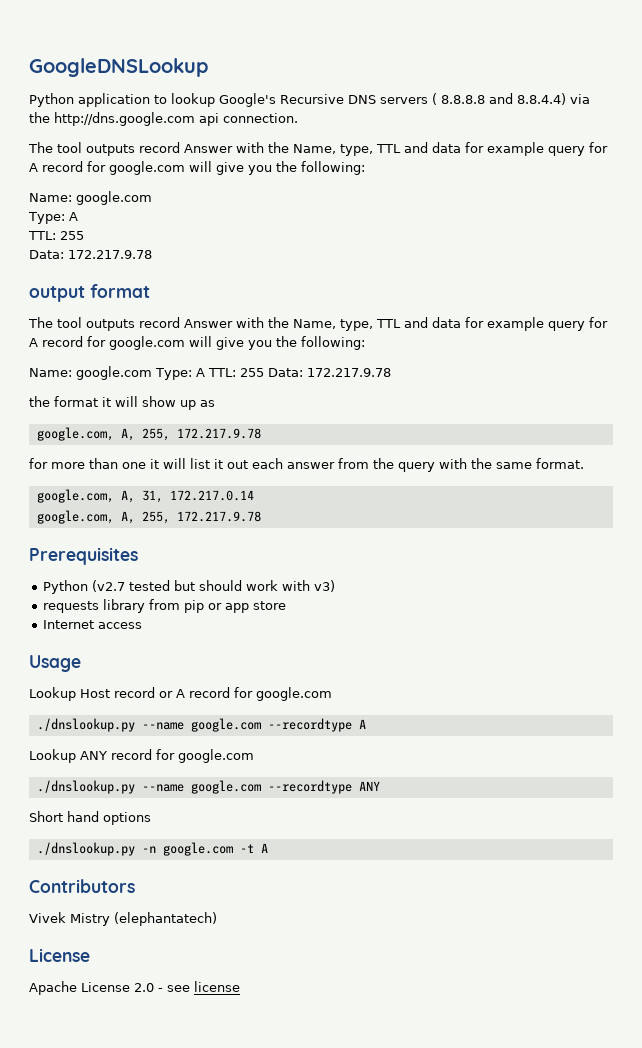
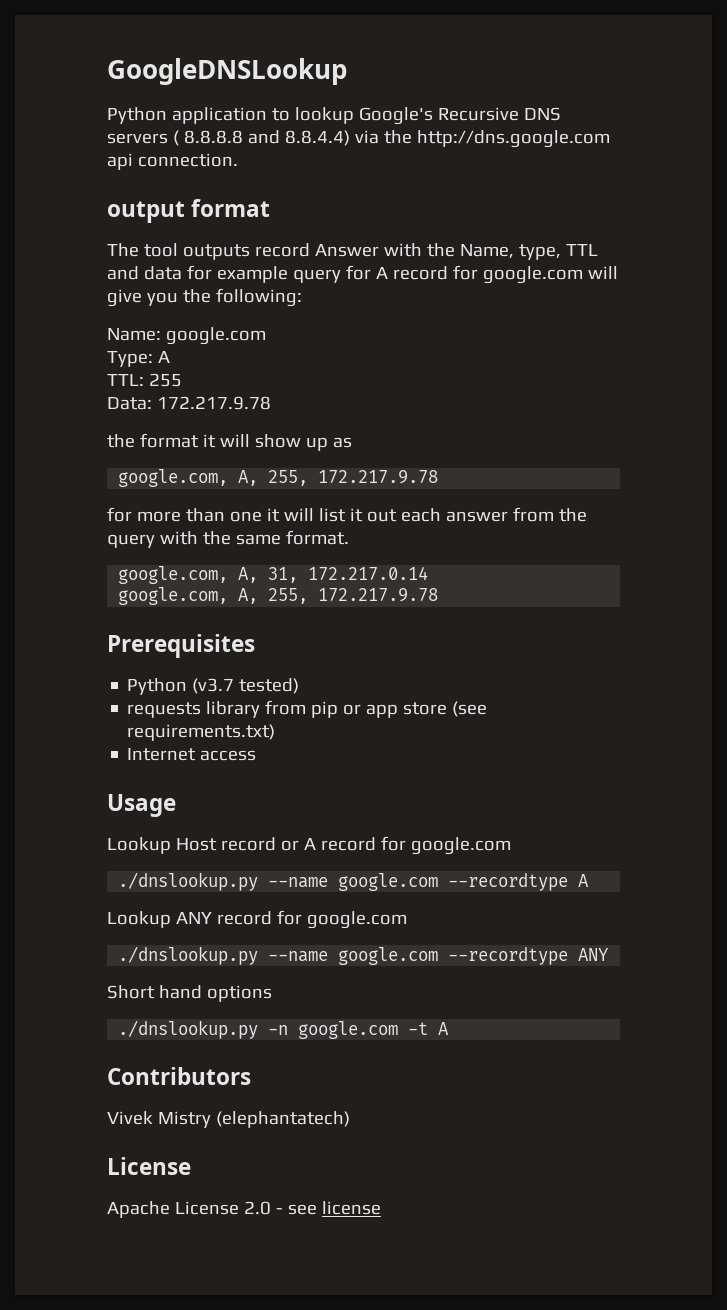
(298, 118) none -> [107,199,271,223] // output format
[29,284,150,302] [28,317,608,331] [29,336,365,350] [29,366,391,380] // output format // The tool outputs record Answer with the Name, type, TTL and data for example query for A record for google.com will give you the following: // Name: google.com Type: A TTL: 255 Data: 172.217.9.78 -> (271, 403) none
[91,580,335,592] (v2.7 tested but should work with v3) -> [192,678,300,694] (v3.7 tested)
(286, 605) none -> [452,701,488,717] [127,724,276,741] (see requirements.txt)

